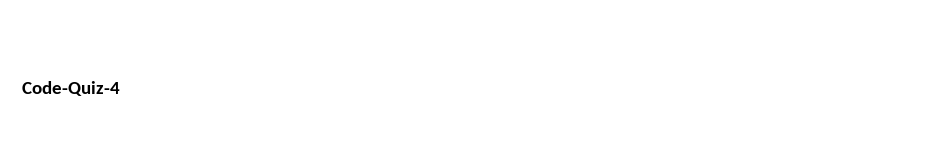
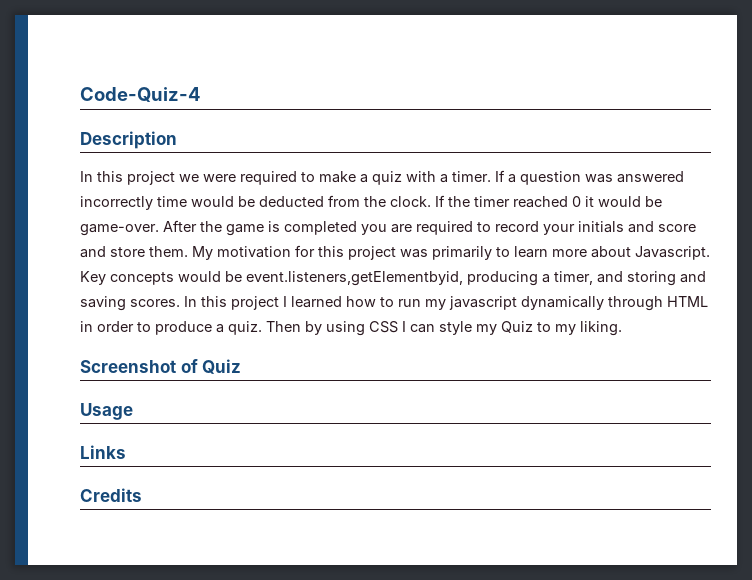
(120, 88) none -> [80,131,177,149] [80,170,684,185] [80,195,662,210] [80,220,696,236] [80,245,710,260] [80,271,706,286] [80,296,708,311] [80,321,622,336] [80,359,242,374] [80,403,133,420] [80,445,126,459] [80,488,142,502] // Description // In this project we were required to make a quiz with a timer. If a question was answered incorrectly time would be deducted from the clock. If the timer reached 0 it would be game-over. After the game is completed you are required to record your initials and score and store them. My motivation for this project was primarily to learn more about Javascript. Key concepts would be event.listeners,getElementbyid, producing a timer, and storing and saving scores. In this project I learned how to run my javascript dynamically through HTML in order to produce a quiz. Then by using CSS I can style my Quiz to my liking. // Screenshot of Quiz // Usage // Links // Credits

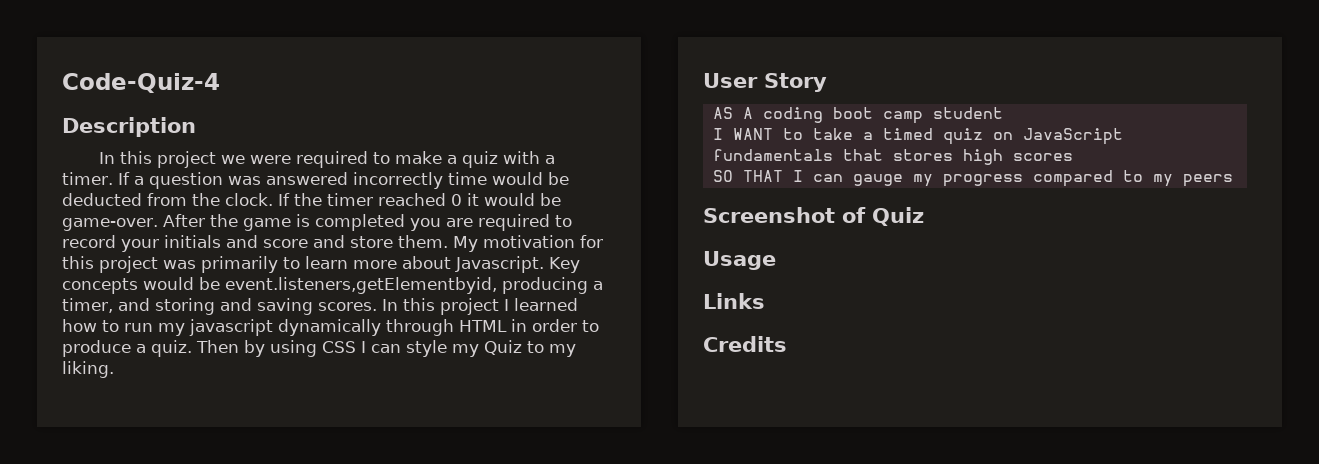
(622, 328) none -> [703,73,827,92] [712,107,1003,124] [712,128,1123,145] [712,149,1073,165] [712,170,1233,187] // User Story // AS A coding boot camp student // I WANT to take a timed quiz on JavaScript fundamentals that stores high scores // SO THAT I can gauge my progress compared to my peers

